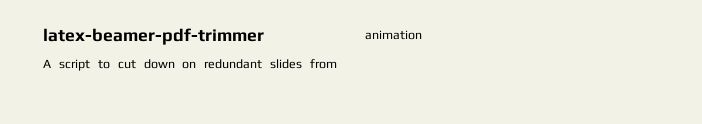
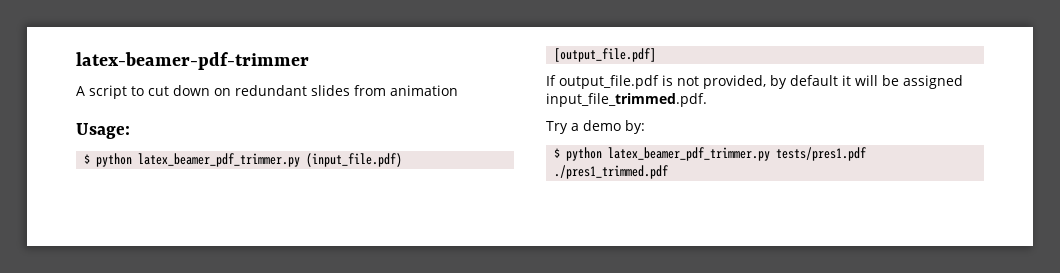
(422, 35) none -> [76,123,130,139] [84,153,403,167] [554,48,657,62] [546,75,963,89] [546,93,707,107] [546,120,645,134] [554,147,867,161] [554,165,669,179] // Usage: // $ python latex_beamer_pdf_trimmer.py (input_file.pdf) [output_file.pdf] // If output_file.pdf is not provided, by default it will be assigned input_file_trimmed.pdf. // Try a demo by: // $ python latex_beamer_pdf_trimmer.py tests/pres1.pdf ./pres1_trimmed.pdf

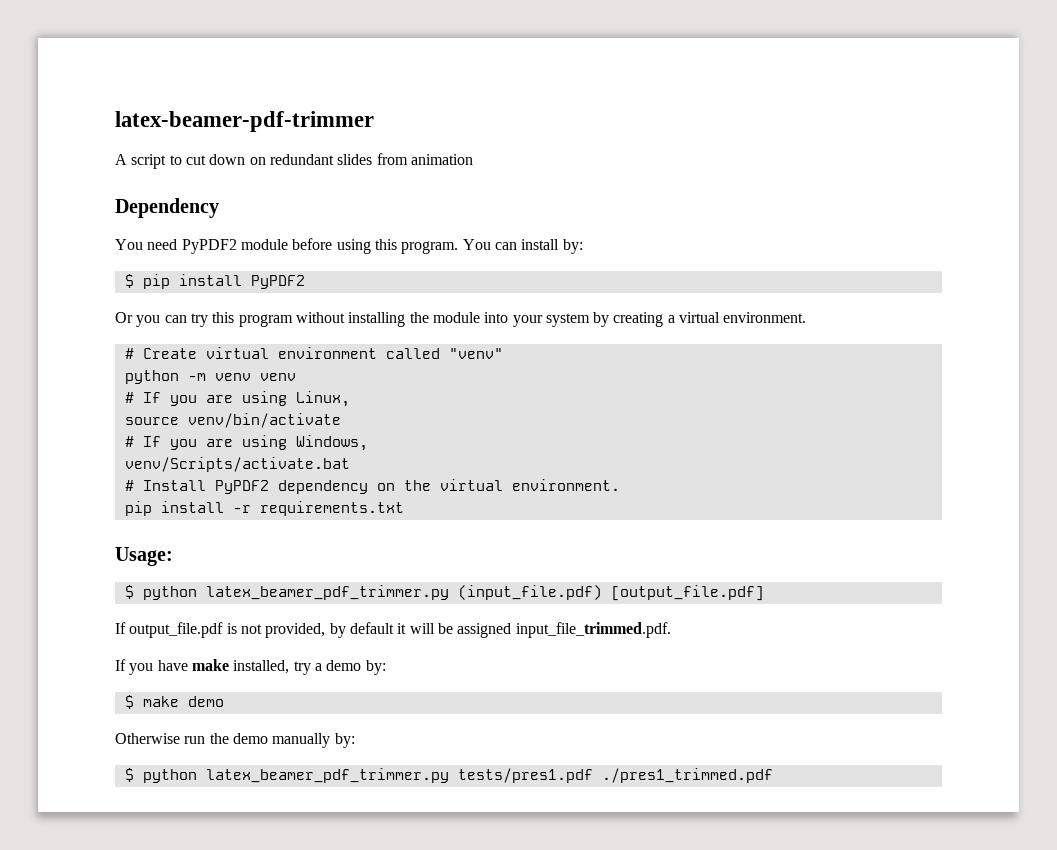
(458, 90) none -> [115,198,219,218] [115,238,583,254] [124,274,305,289] [115,312,807,327] [124,347,503,359] [124,370,296,384] [124,391,350,407] [124,413,341,428] [124,435,368,451] [124,457,350,472] [124,479,620,494] [124,501,404,516] // Dependency // You need PyPDF2 module before using this program. You can install by: // $ pip install PyPDF2 // Or you can try this program without installing the module into your system by creating a virtual environment. // # Create virtual environment called "venv" // python -m venv venv // # If you are using Linux, // source venv/bin/activate // # If you are using Windows, // venv/Scripts/activate.bat // # Install PyPDF2 dependency on the virtual environment. // pip install -r requirements.txt
[546,120,621,134] Try a demo -> [115,659,386,675] [124,695,224,709] [115,733,331,748] If you have make installed, try a demo by: // $ make demo // Otherwise run the demo manually

